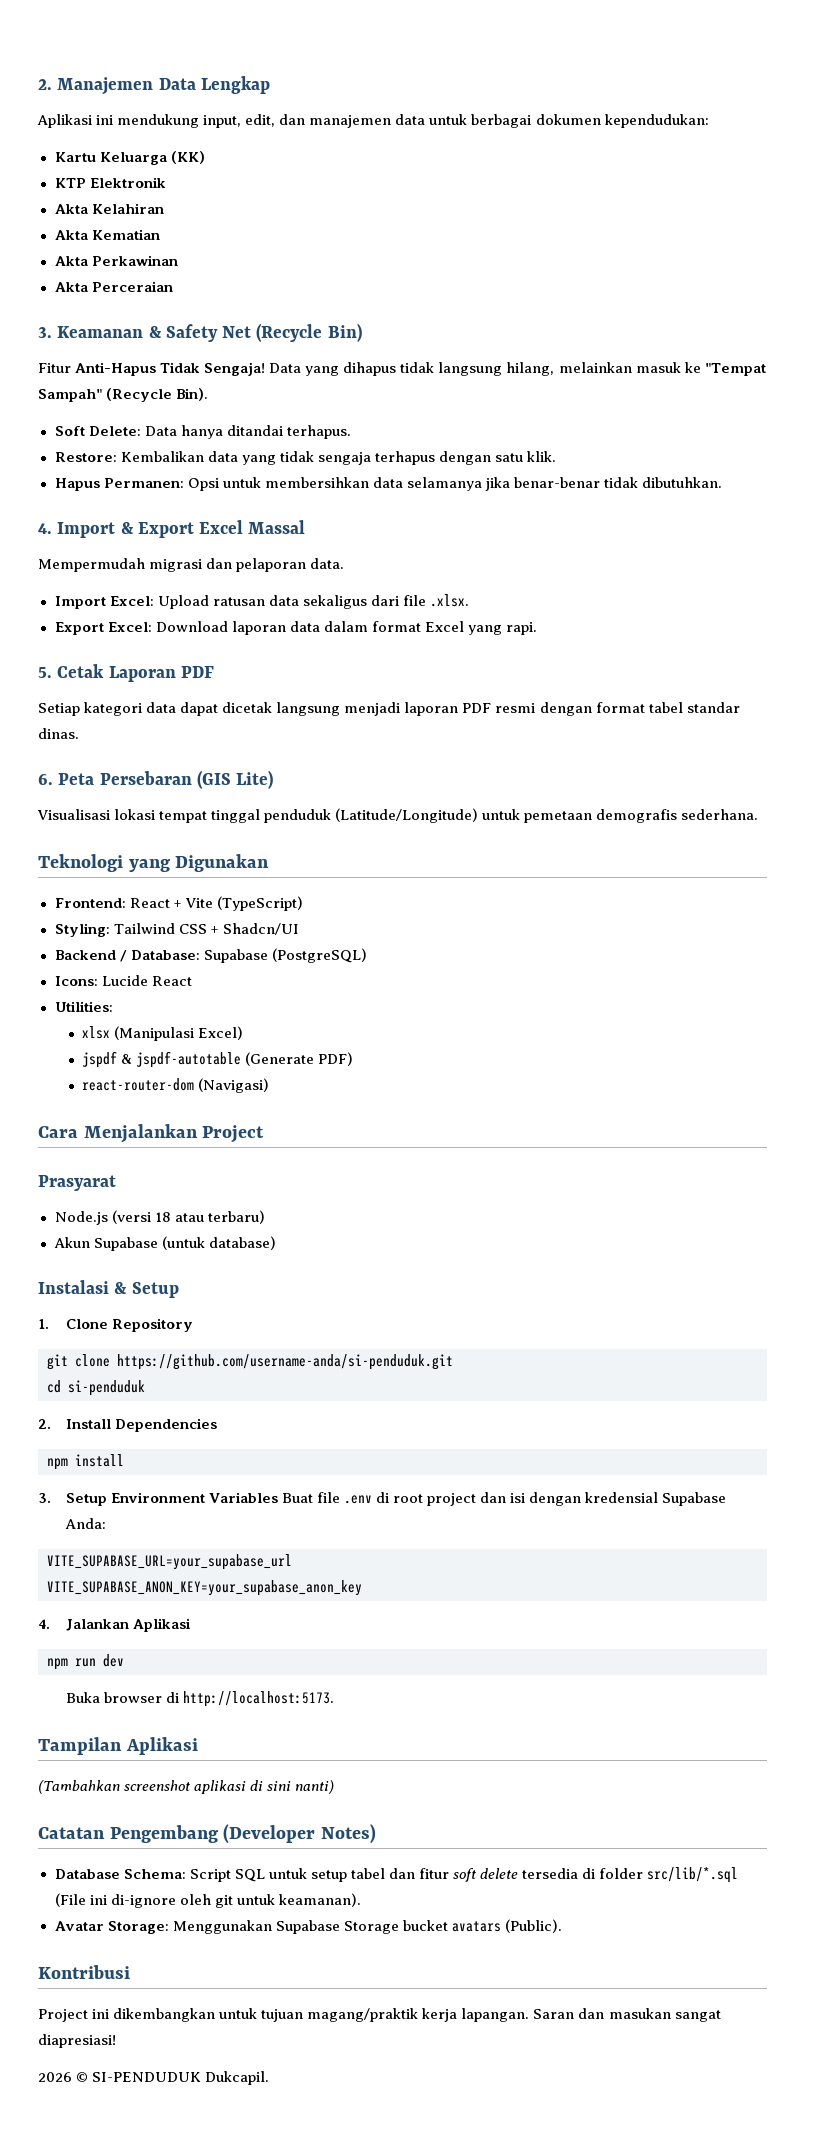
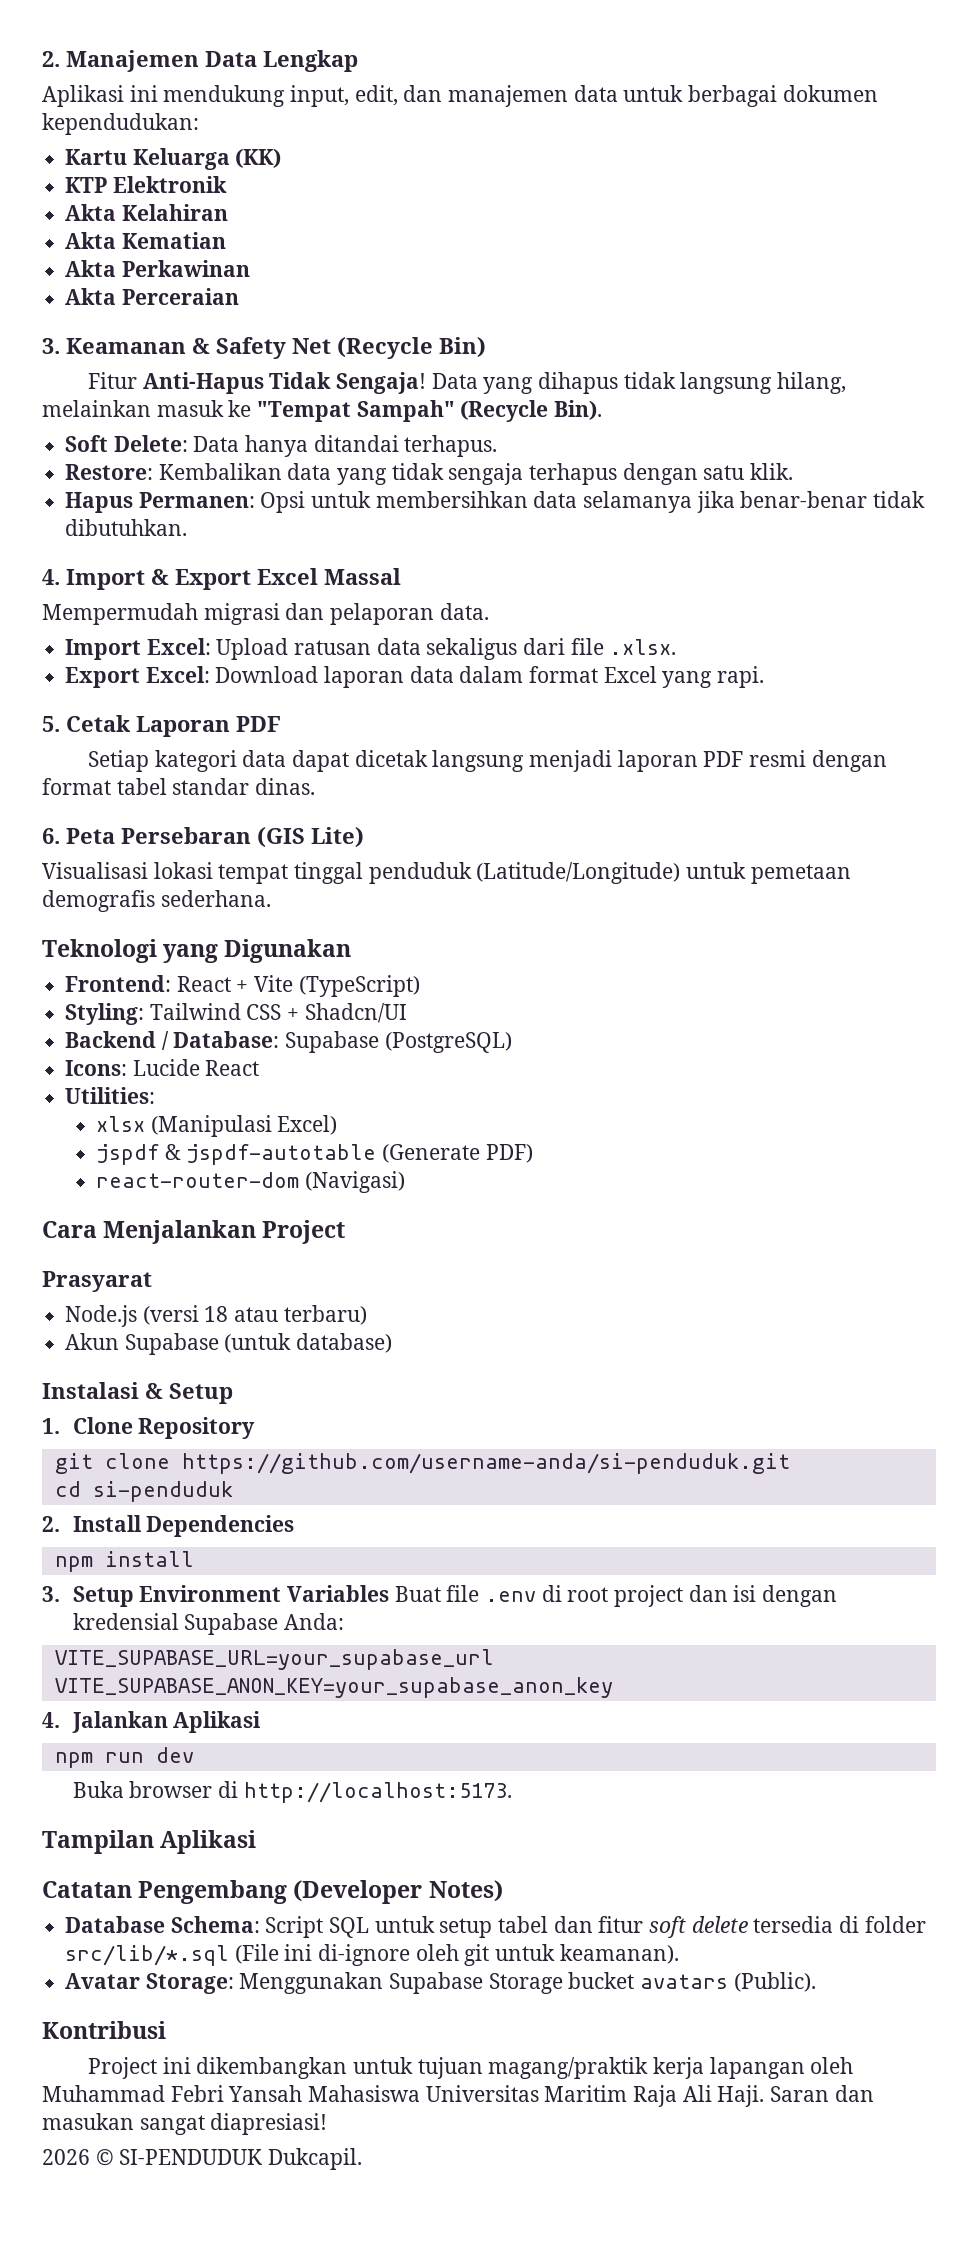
[38,1780,335,1794] // (Tambahkan screenshot aplikasi di sini nanti) -> (257, 1842) none
[461,2008,530,2022] lapangan. -> [709,2057,854,2079] [42,2085,765,2107] lapangan oleh Muhammad Febri Yansah Mahasiswa Universitas Maritim Raja Ali Haji.

